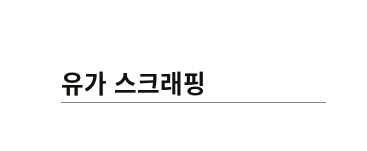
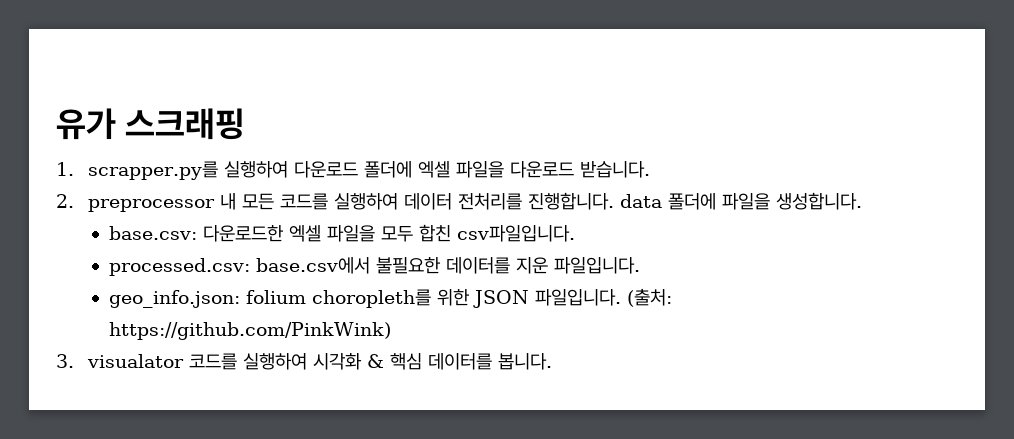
(206, 83) none -> [56,161,651,180] [56,192,863,212] [109,224,576,242] [109,257,641,276] [109,288,673,308] [109,322,392,340] [56,353,553,370] // 1. scrapper.py를 실행하여 다운로드 폴더에 엑셀 파일을 다운로드 받습니다. // 2. preprocessor 내 모든 코드를 실행하여 데이터 전처리를 진행합니다. data 폴더에 파일을 생성합니다. // base.csv: 다운로드한 엑셀 파일을 모두 합친 csv파일입니다. // processed.csv: base.csv에서 불필요한 데이터를 지운 파일입니다. // geo_info.json: folium choropleth를 위한 JSON 파일입니다. (출처: https://github.com/PinkWink) // 3. visualator 코드를 실행하여 시각화 & 핵심 데이터를 봅니다.

